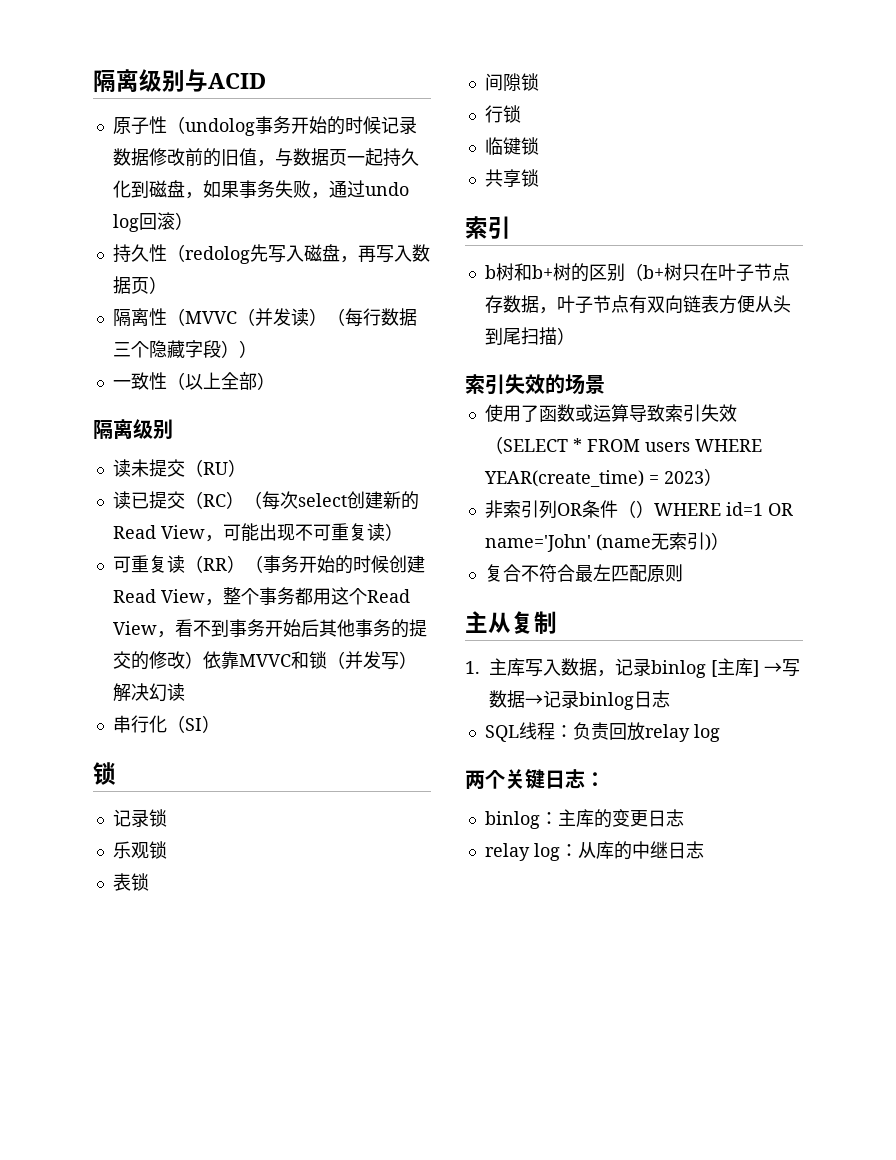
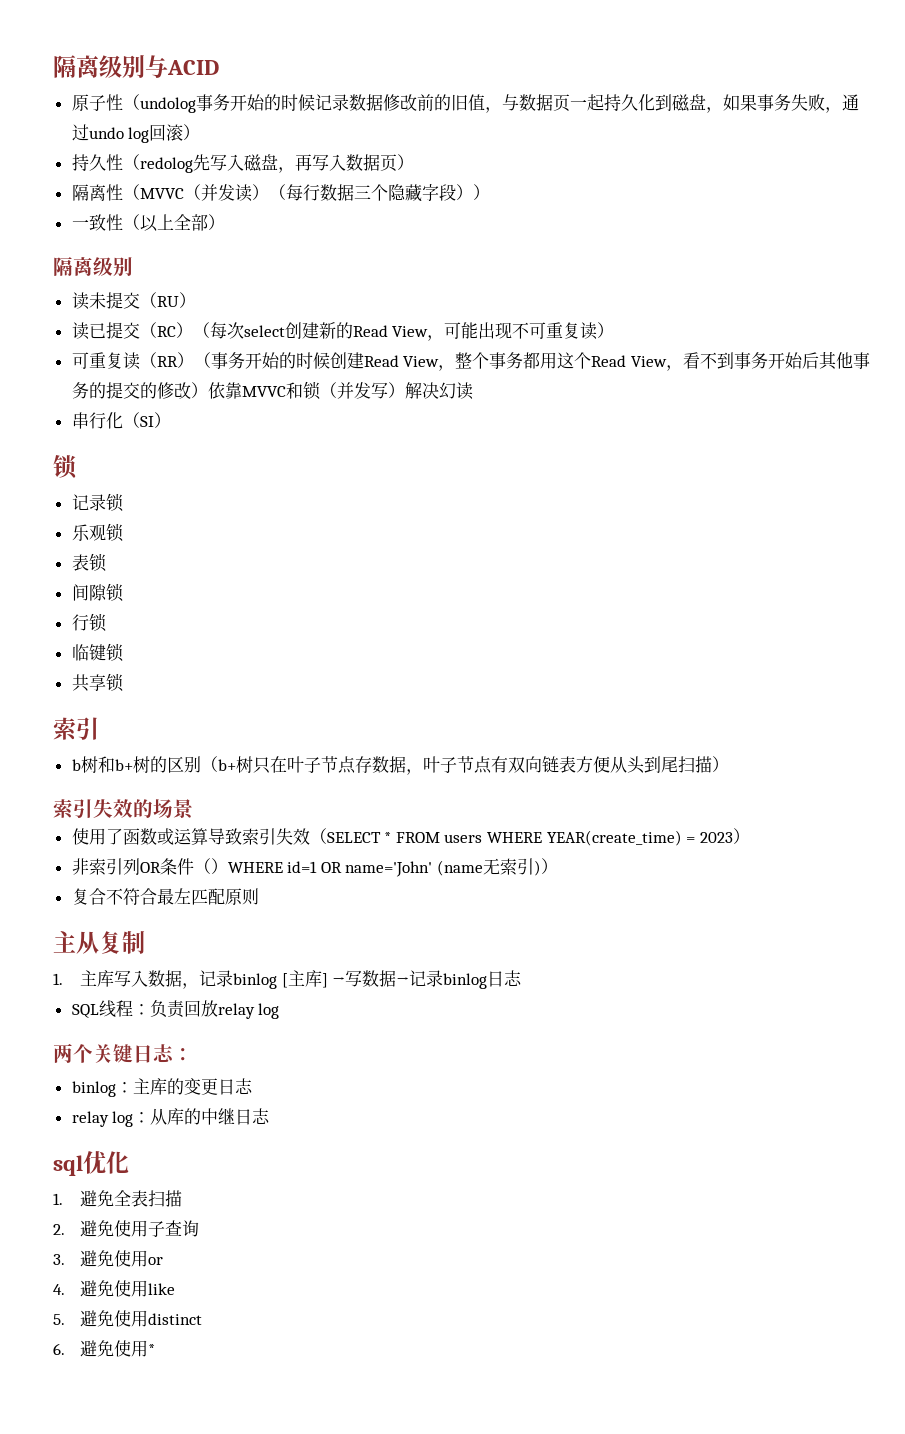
(704, 850) none -> [53,1151,129,1176] [53,1190,183,1207] [53,1220,200,1237] [53,1250,164,1267] [53,1280,176,1297] [53,1310,203,1327] [53,1340,156,1357] // sql优化 // 1.避免全表扫描 // 2.避免使用子查询 // 3.避免使用or // 4.避免使用like // 5.避免使用distinct // 6.避免使用*

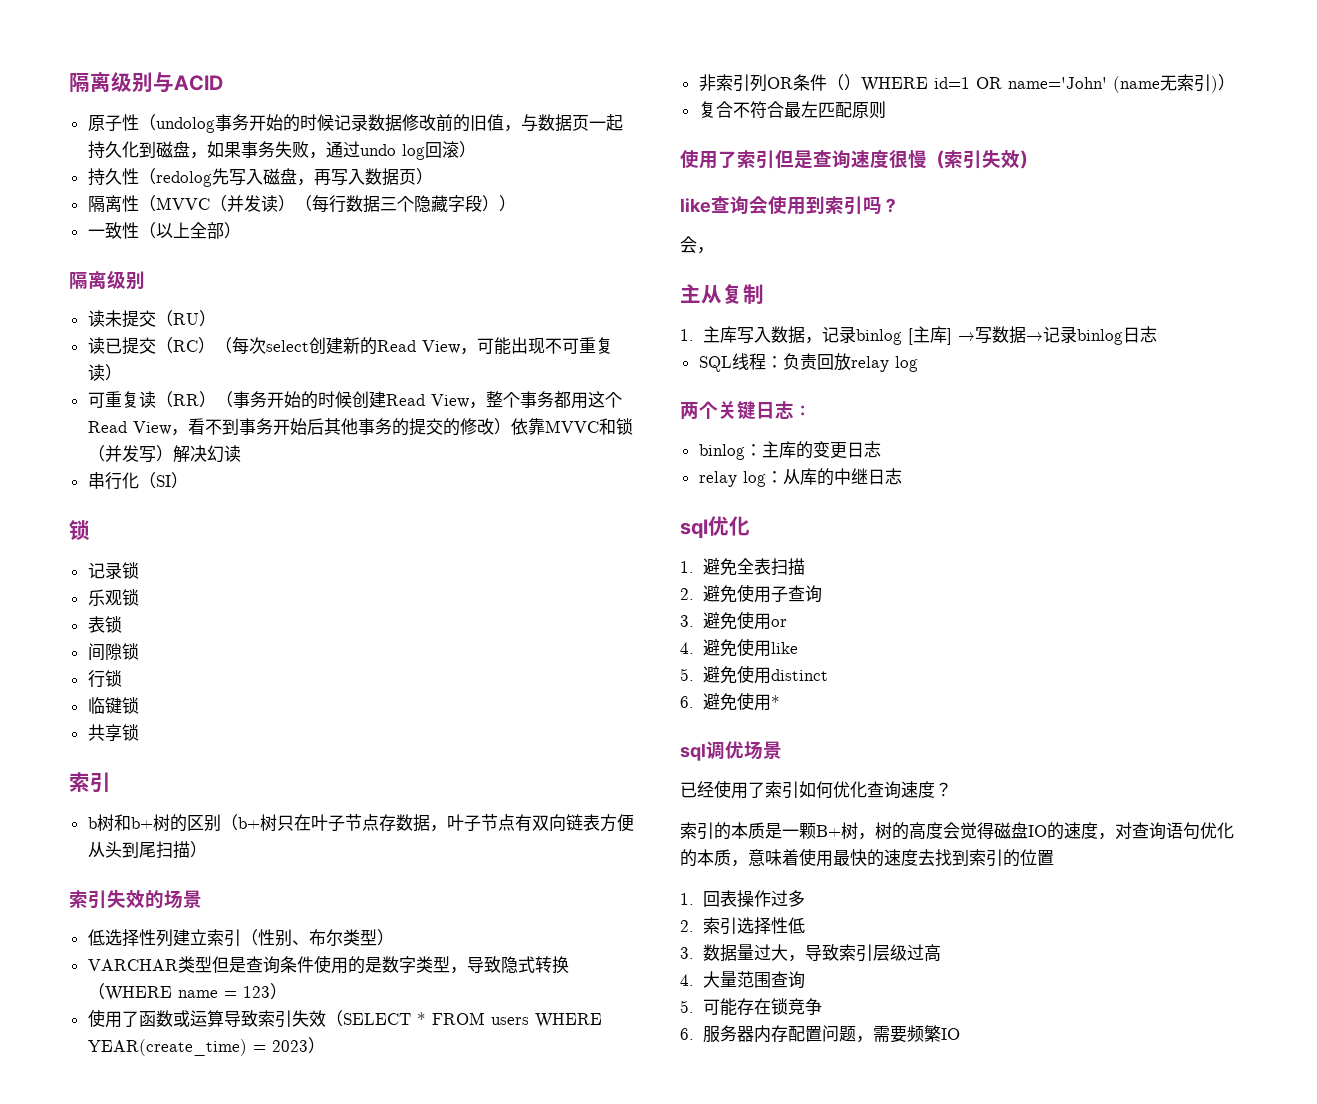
(193, 809) none -> [87,929,394,947] [87,955,569,974] [87,983,287,1001] // 低选择性列建立索引（性别、布尔类型） // VARCHAR类型但是查询条件使用的是数字类型，导致隐式转换（WHERE name = 123）
(259, 896) none -> [680,149,1037,169] [680,196,899,215] [680,236,714,254] // 使用了索引但是查询速度很慢（索引失效） // like查询会使用到索引吗？ // 会，
(156, 1349) none -> [680,741,782,761] [680,780,952,799] [680,822,1234,840] [680,848,1054,867] [680,890,805,908] [680,917,805,935] [680,944,941,962] [680,971,805,989] [680,998,822,1016] [680,1025,960,1043] // sql调优场景 // 已经使用了索引如何优化查询速度？ // 索引的本质是一颗B+树，树的高度会觉得磁盘IO的速度，对查询语句优化的本质，意味着使用最快的速度去找到索引的位置 // 1.回表操作过多 // 2.索引选择性低 // 3.数据量过大，导致索引层级过高 // 4.大量范围查询 // 5.可能存在锁竞争 // 6.服务器内存配置问题，需要频繁IO

